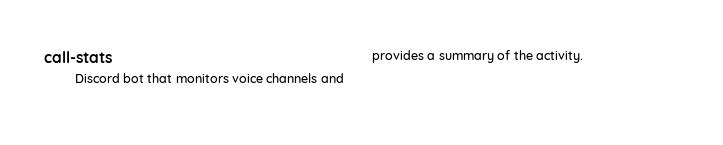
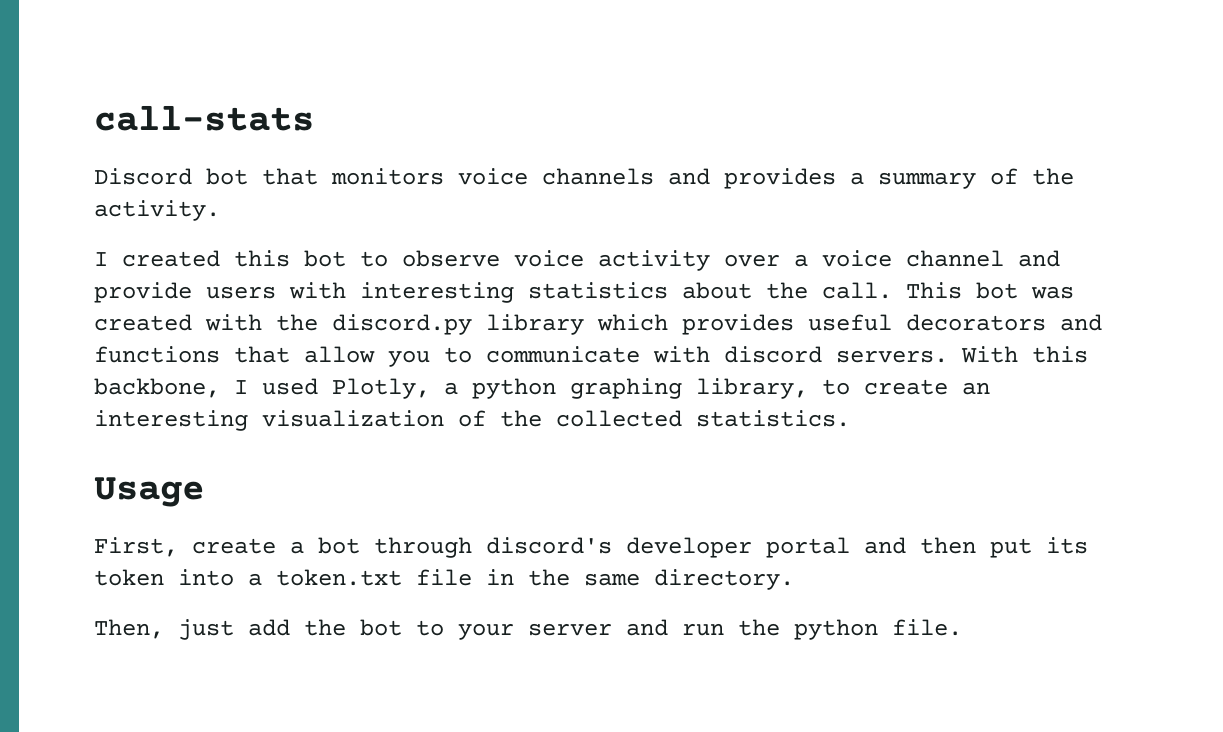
(583, 57) none -> [94,250,1060,271] [94,282,1074,303] [94,314,1102,335] [94,346,1088,367] [94,378,990,399] [94,410,850,431] [94,477,204,507] [94,537,1088,558] [94,569,794,590] [94,619,962,640] // I created this bot to observe voice activity over a voice channel and provide users with interesting statistics about the call. This bot was created with the discord.py library which provides useful decorators and functions that allow you to communicate with discord servers. With this backbone, I used Plotly, a python graphing library, to create an interesting visualization of the collected statistics. // Usage // First, create a bot through discord's developer portal and then put its token into a token.txt file in the same directory. // Then, just add the bot to your server and run the python file.

